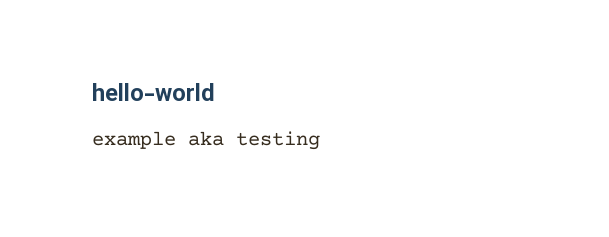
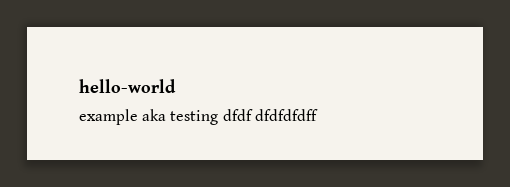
(320, 140) none -> [222,109,318,121] dfdf dfdfdfdff

